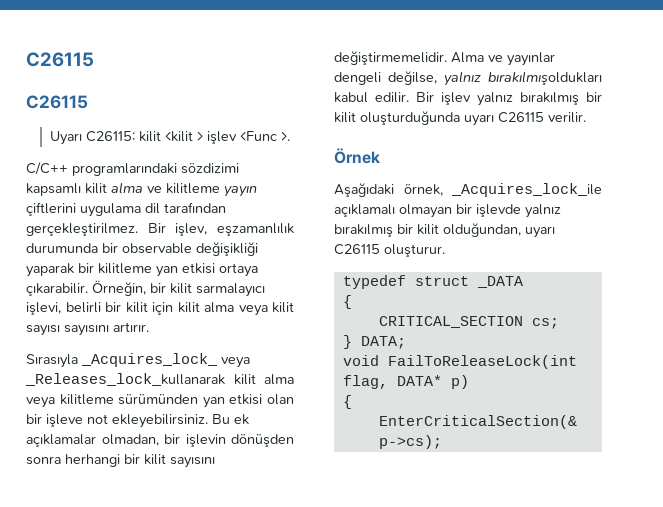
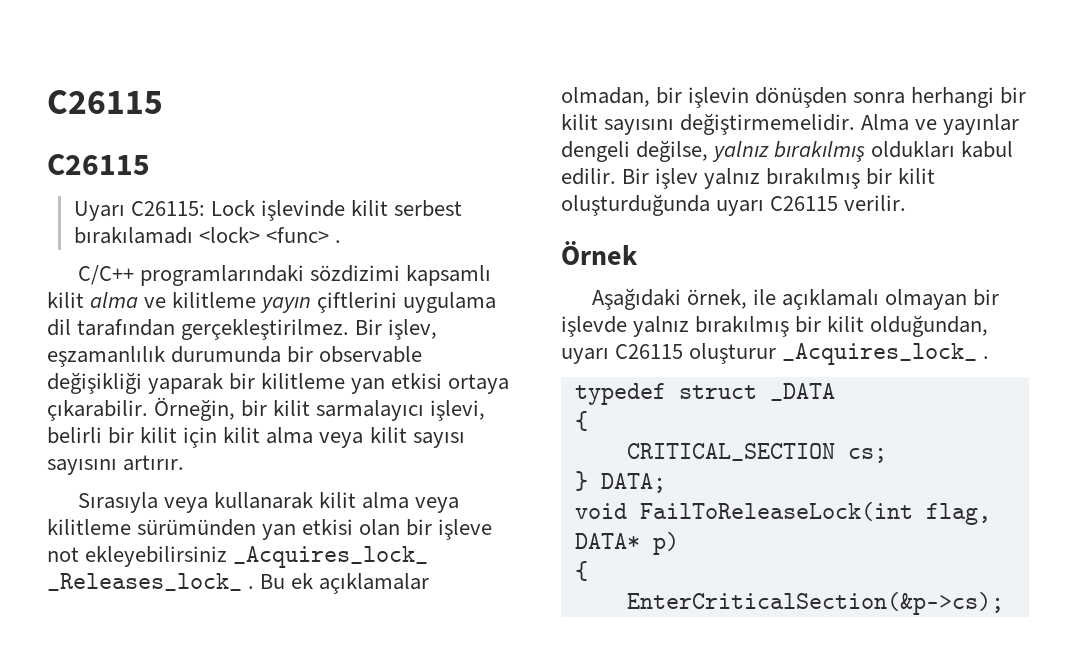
[138,131,290,144] kilit <kilit > işlev <Func >. -> [210,200,463,221] [73,227,341,244] Lock işlevinde kilit serbest bırakılamadı <lock> <func> .
[81,353,250,368] [25,373,225,386] _Acquires_lock_ veya _Releases_lock_kullanarak -> [164,492,314,513] veya kullanarak
[112,414,208,428] ekleyebilirsiniz. -> [85,546,429,568] [47,573,255,591] ekleyebilirsiniz _Acquires_lock_ _Releases_lock_ .
[488,71,602,85] bırakılmışoldukları -> [774,141,956,162] bırakılmış oldukları
[451,183,602,197] _Acquires_lock_ile -> [753,289,777,305] ile
[384,244,445,257] oluşturur. -> [689,343,990,365] oluşturur _Acquires_lock_ .

